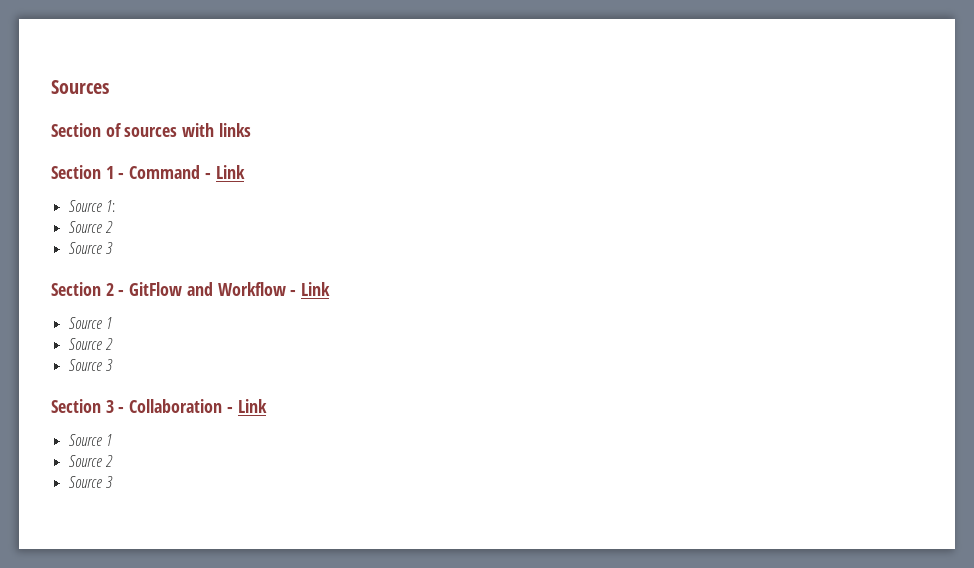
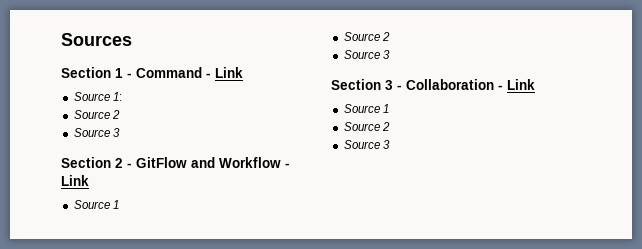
[51,123,251,137] // Section of sources with links -> (132, 39) none

